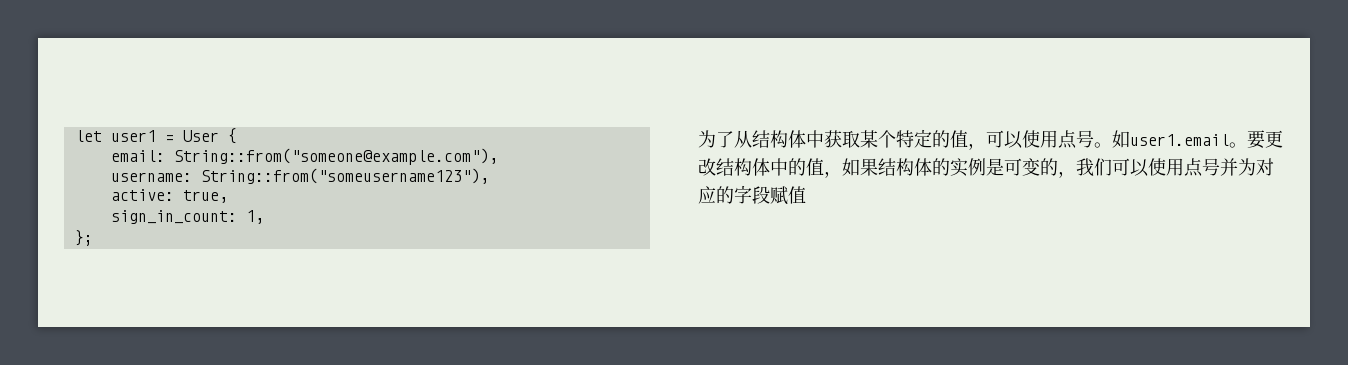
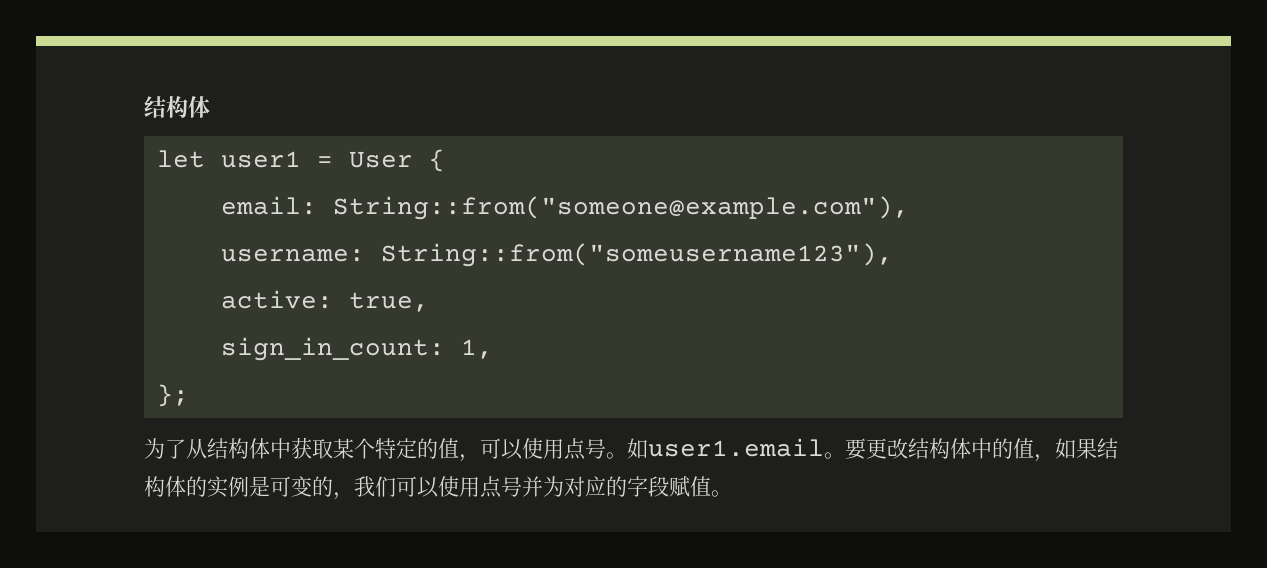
(74, 136) none -> [144,96,210,118] 结构体 //
(806, 195) none -> [711,490,732,497] 。

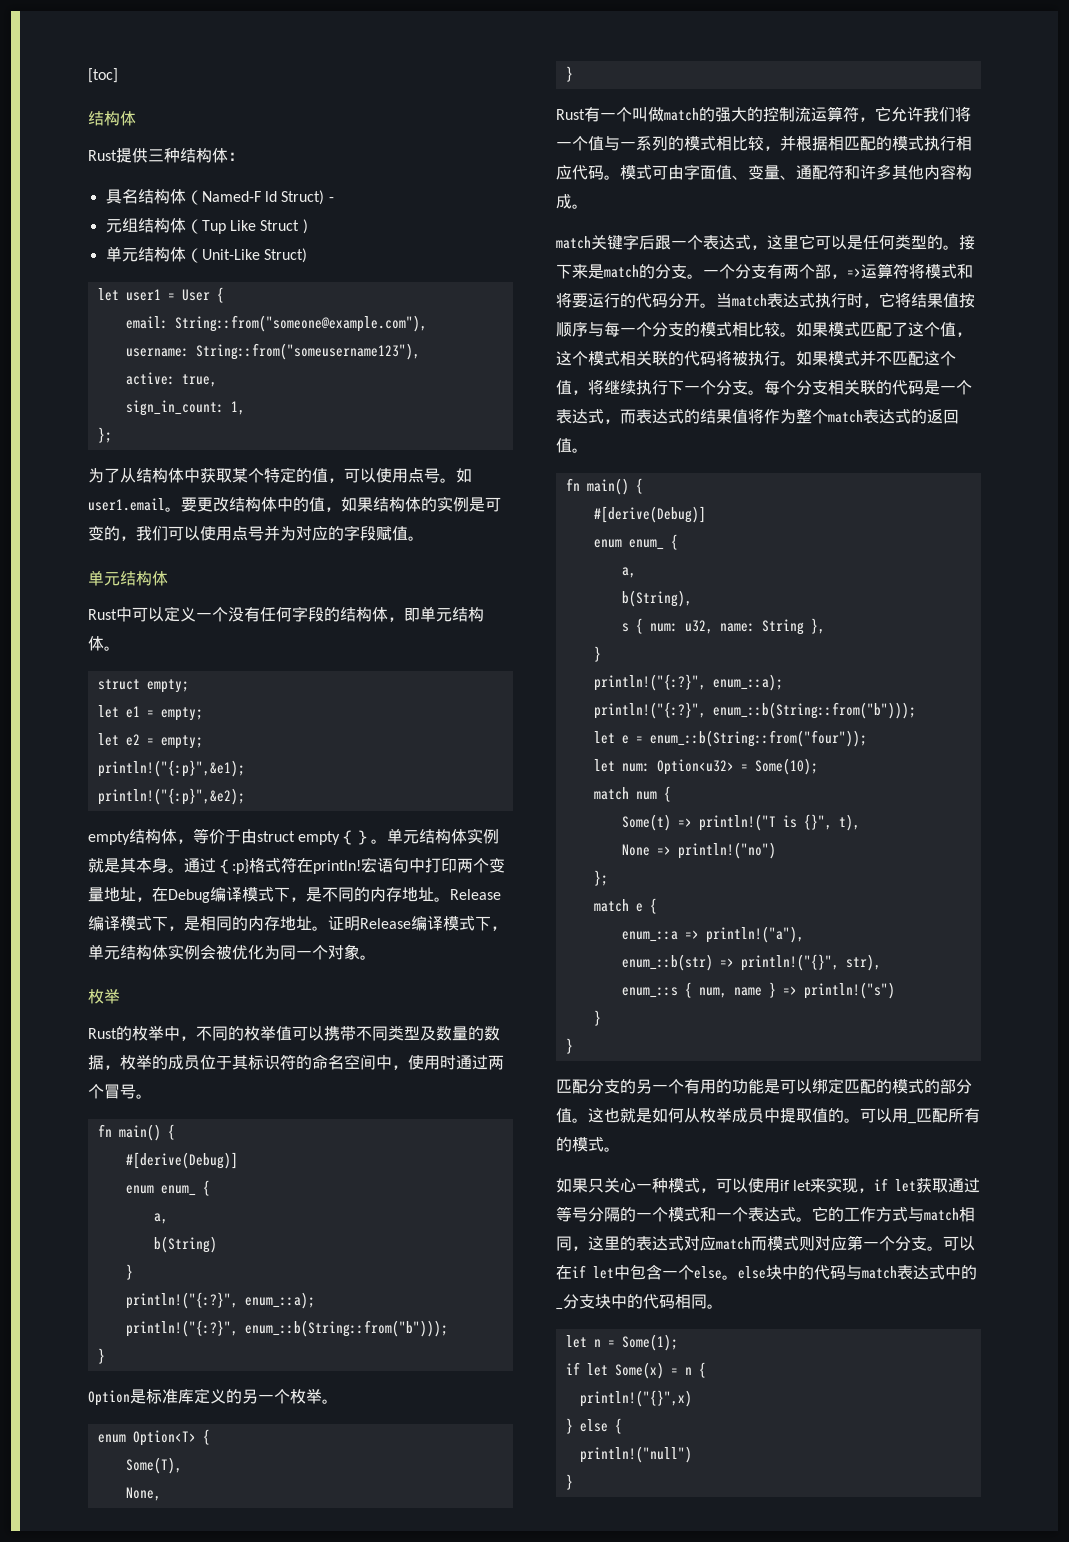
[144,96,210,118] 结构体 -> [88,68,118,83] [88,111,136,126] [88,148,244,163] [105,189,334,205] [105,218,308,234] [105,246,307,263] [toc] // 结构体 // Rust提供三种结构体： // 具名结构体（Named-F ld Struct) - // 元组结构体（Tup Like Struct ) // 单元结构体（Unit-Like Struct)
(732, 493) none -> [88,570,168,586] [88,606,484,622] [88,636,120,651] [97,679,189,693] [97,705,203,721] [97,733,203,749] [97,760,245,777] [97,788,245,805] [88,828,500,845] [88,857,505,874] [88,887,501,903] [88,916,507,931] [88,944,376,960] [88,989,120,1004] [88,1025,500,1041] [88,1054,504,1070] [88,1084,152,1099] [97,1124,175,1141] [125,1152,238,1169] [125,1180,210,1196] [153,1213,168,1224] [153,1236,217,1253] [125,1264,133,1280] [125,1292,315,1309] [125,1320,448,1337] [97,1348,105,1364] [88,1388,338,1406] [97,1429,210,1446] [125,1457,182,1474] [125,1487,161,1501] [565,66,573,82] [556,106,971,122] [556,135,972,151] [556,164,972,180] [556,194,588,209] [556,234,975,250] [556,263,973,279] [556,292,975,308] [556,322,972,337] [556,350,956,366] [556,379,972,395] [556,408,959,424] [556,438,588,453] [565,478,643,495] [593,506,706,523] [593,534,678,550] [621,567,636,578] [621,590,692,607] [621,618,825,635] [593,646,601,662] [593,674,783,691] [593,702,916,719] [593,730,867,747] [593,758,818,775] [593,786,671,802] [621,814,860,831] [621,842,776,859] [593,870,608,886] [593,898,657,914] [621,926,804,943] [621,954,881,971] [621,982,895,999] [593,1010,601,1026] [565,1038,573,1054] [556,1078,972,1094] [556,1108,980,1124] [556,1137,620,1152] [556,1177,981,1193] [556,1206,975,1222] [556,1235,975,1251] [556,1264,977,1280] [556,1294,723,1310] [565,1334,678,1351] [565,1362,706,1379] [579,1390,692,1407] [565,1418,622,1434] [579,1446,692,1463] [565,1474,573,1490] // 单元结构体 // Rust中可以定义一个没有任何字段的结构体，即单元结构体。 // struct empty; // let e1 = empty; // let e2 = empty; // println!("{:p}",&e1); // println!("{:p}",&e2); // empty结构体，等价于由struct empty｛｝。单元结构体实例就是其本身。通过｛:p}格式符在println!宏语句中打印两个变量地址，在Debug编译模式下，是不同的内存地址。Release编译模式下，是相同的内存地址。证明Release编译模式下，单元结构体实例会被优化为同一个对象。 // 枚举 // Rust的枚举中，不同的枚举值可以携带不同类型及数量的数据，枚举的成员位于其标识符的命名空间中，使用时通过两个冒号。 // fn main() { // #[derive(Debug)] // enum enum_ { // a, // b(String) // } // println!("{:?}", enum_::a); // println!("{:?}", enum_::b(String::from("b"))); // } // Option是标准库定义的另一个枚举。 // enum Option<T> { // Some(T), // None, // } // Rust有一个叫做match的强大的控制流运算符，它允许我们将一个值与一系列的模式相比较，并根据相匹配的模式执行相应代码。模式可由字面值、变量、通配符和许多其他内容构成。 // match关键字后跟一个表达式，这里它可以是任何类型的。接下来是match的分支。一个分支有两个部，=>运算符将模式和将要运行的代码分开。当match表达式执行时，它将结果值按顺序与每一个分支的模式相比较。如果模式匹配了这个值，这个模式相关联的代码将被执行。如果模式并不匹配这个值，将继续执行下一个分支。每个分支相关联的代码是一个表达式，而表达式的结果值将作为整个match表达式的返回值。 // fn main() { // #[derive(Debug)] // enum enum_ { // a, // b(String), // s { num: u32, name: String }, // } // println!("{:?}", enum_::a); // println!("{:?}", enum_::b(String::from("b"))); // let e = enum_::b(String::from("four")); // let num: Option<u32> = Some(10); // match num { // Some(t) => println!("T is {}", t), // None => println!("no") // }; // match e { // enum_::a => println!("a"), // enum_::b(str) => println!("{}", str), // enum_::s { num, name } => println!("s") // } // } // 匹配分支的另一个有用的功能是可以绑定匹配的模式的部分值。这也就是如何从枚举成员中提取值的。可以用_匹配所有的模式。 // 如果只关心一种模式，可以使用if let来实现，if let获取通过等号分隔的一个模式和一个表达式。它的工作方式与match相同，这里的表达式对应match而模式则对应第一个分支。可以在if let中包含一个else。else块中的代码与match表达式中的_分支块中的代码相同。 // let n = Some(1); // if let Some(x) = n { // println!("{}",x) // } else { // println!("null") // }

